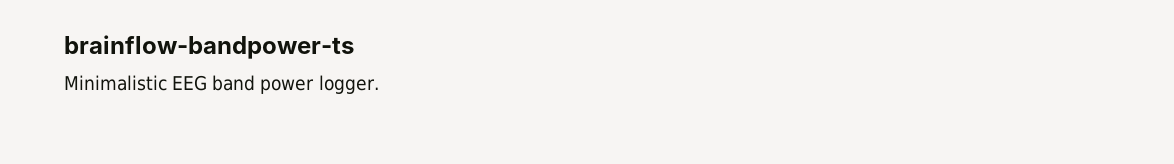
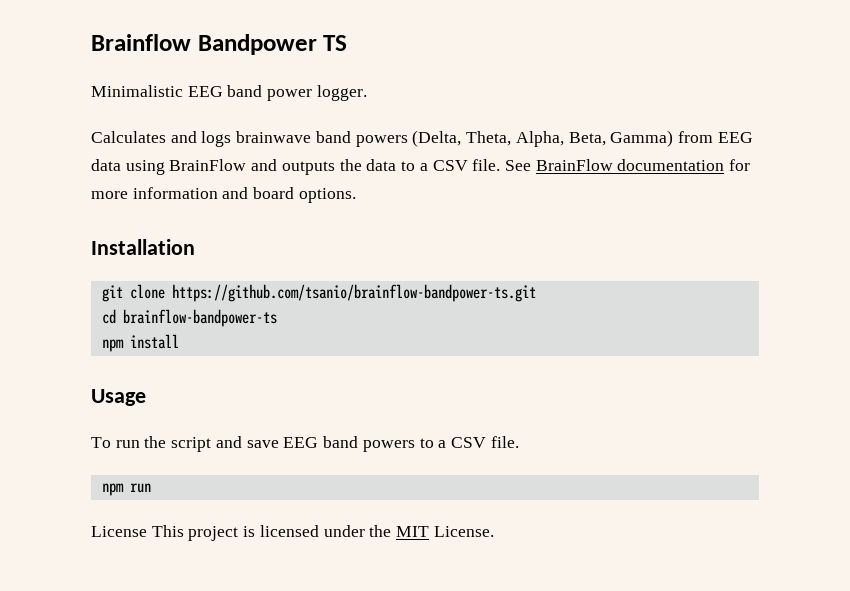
[64,35,354,59] brainflow-bandpower-ts -> [91,34,348,55] Brainflow Bandpower TS
(379, 84) none -> [91,130,753,147] [91,159,751,175] [91,187,356,203] [91,239,195,255] [101,284,536,302] [101,309,277,327] [101,334,179,352] [91,389,146,406] [91,436,519,452] [101,483,151,496] [91,525,494,541] // Calculates and logs brainwave band powers (Delta, Theta, Alpha, Beta, Gamma) from EEG data using BrainFlow and outputs the data to a CSV file. See BrainFlow documentation for more information and board options. // Installation // git clone https://github.com/tsanio/brainflow-bandpower-ts.git // cd brainflow-bandpower-ts // npm install // Usage // To run the script and save EEG band powers to a CSV file. // npm run // License This project is licensed under the MIT License.

